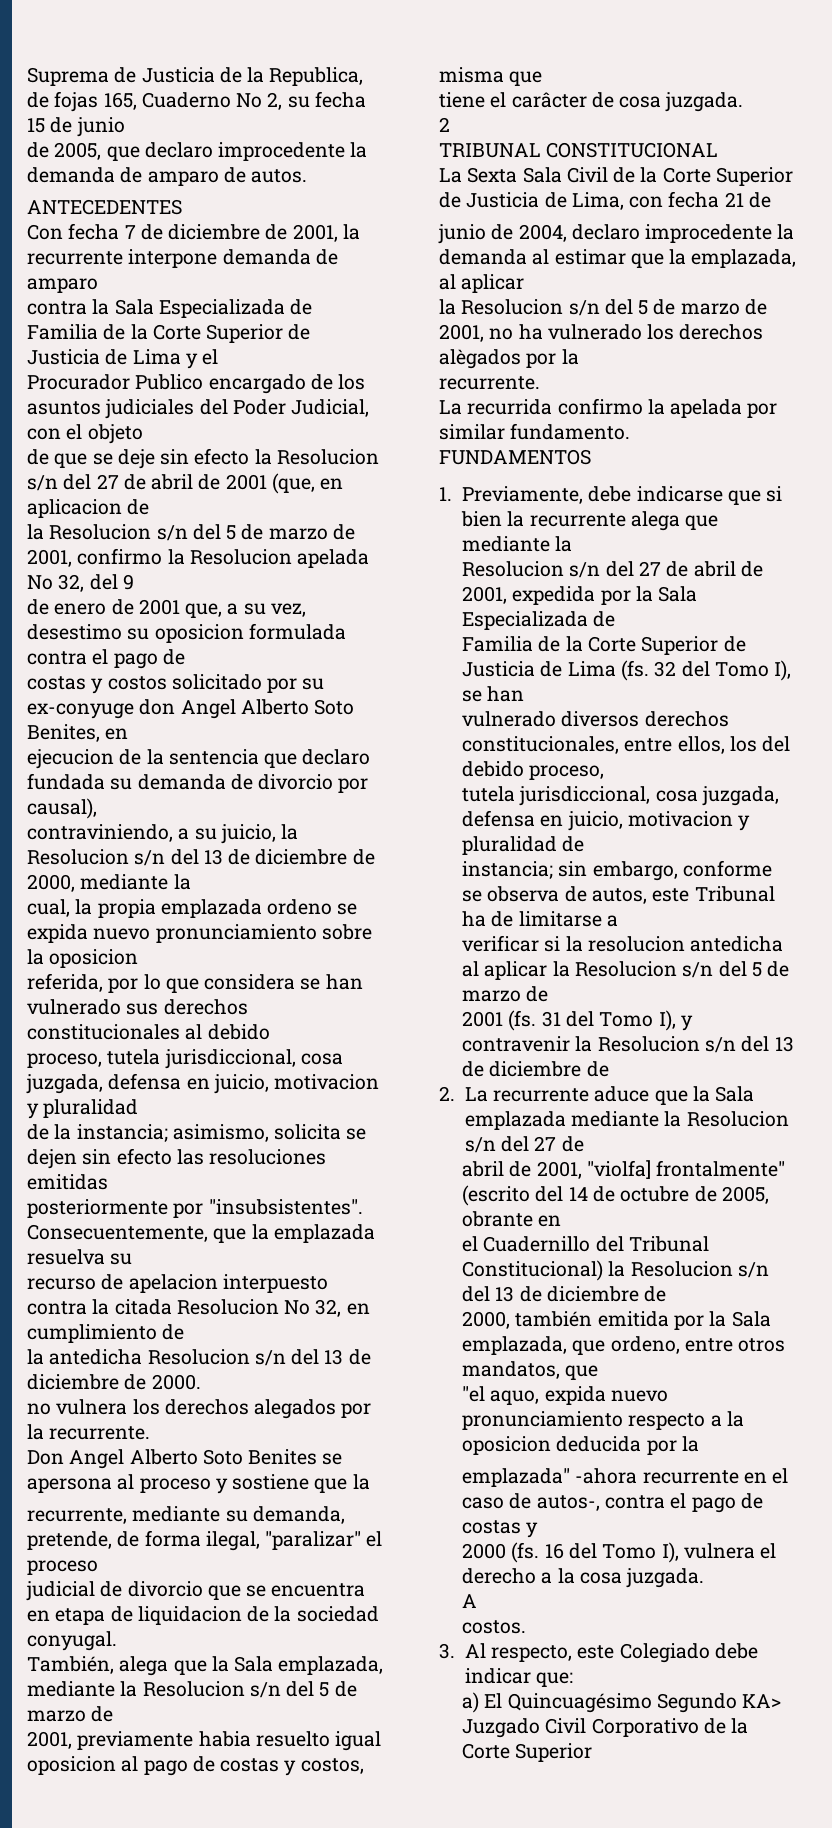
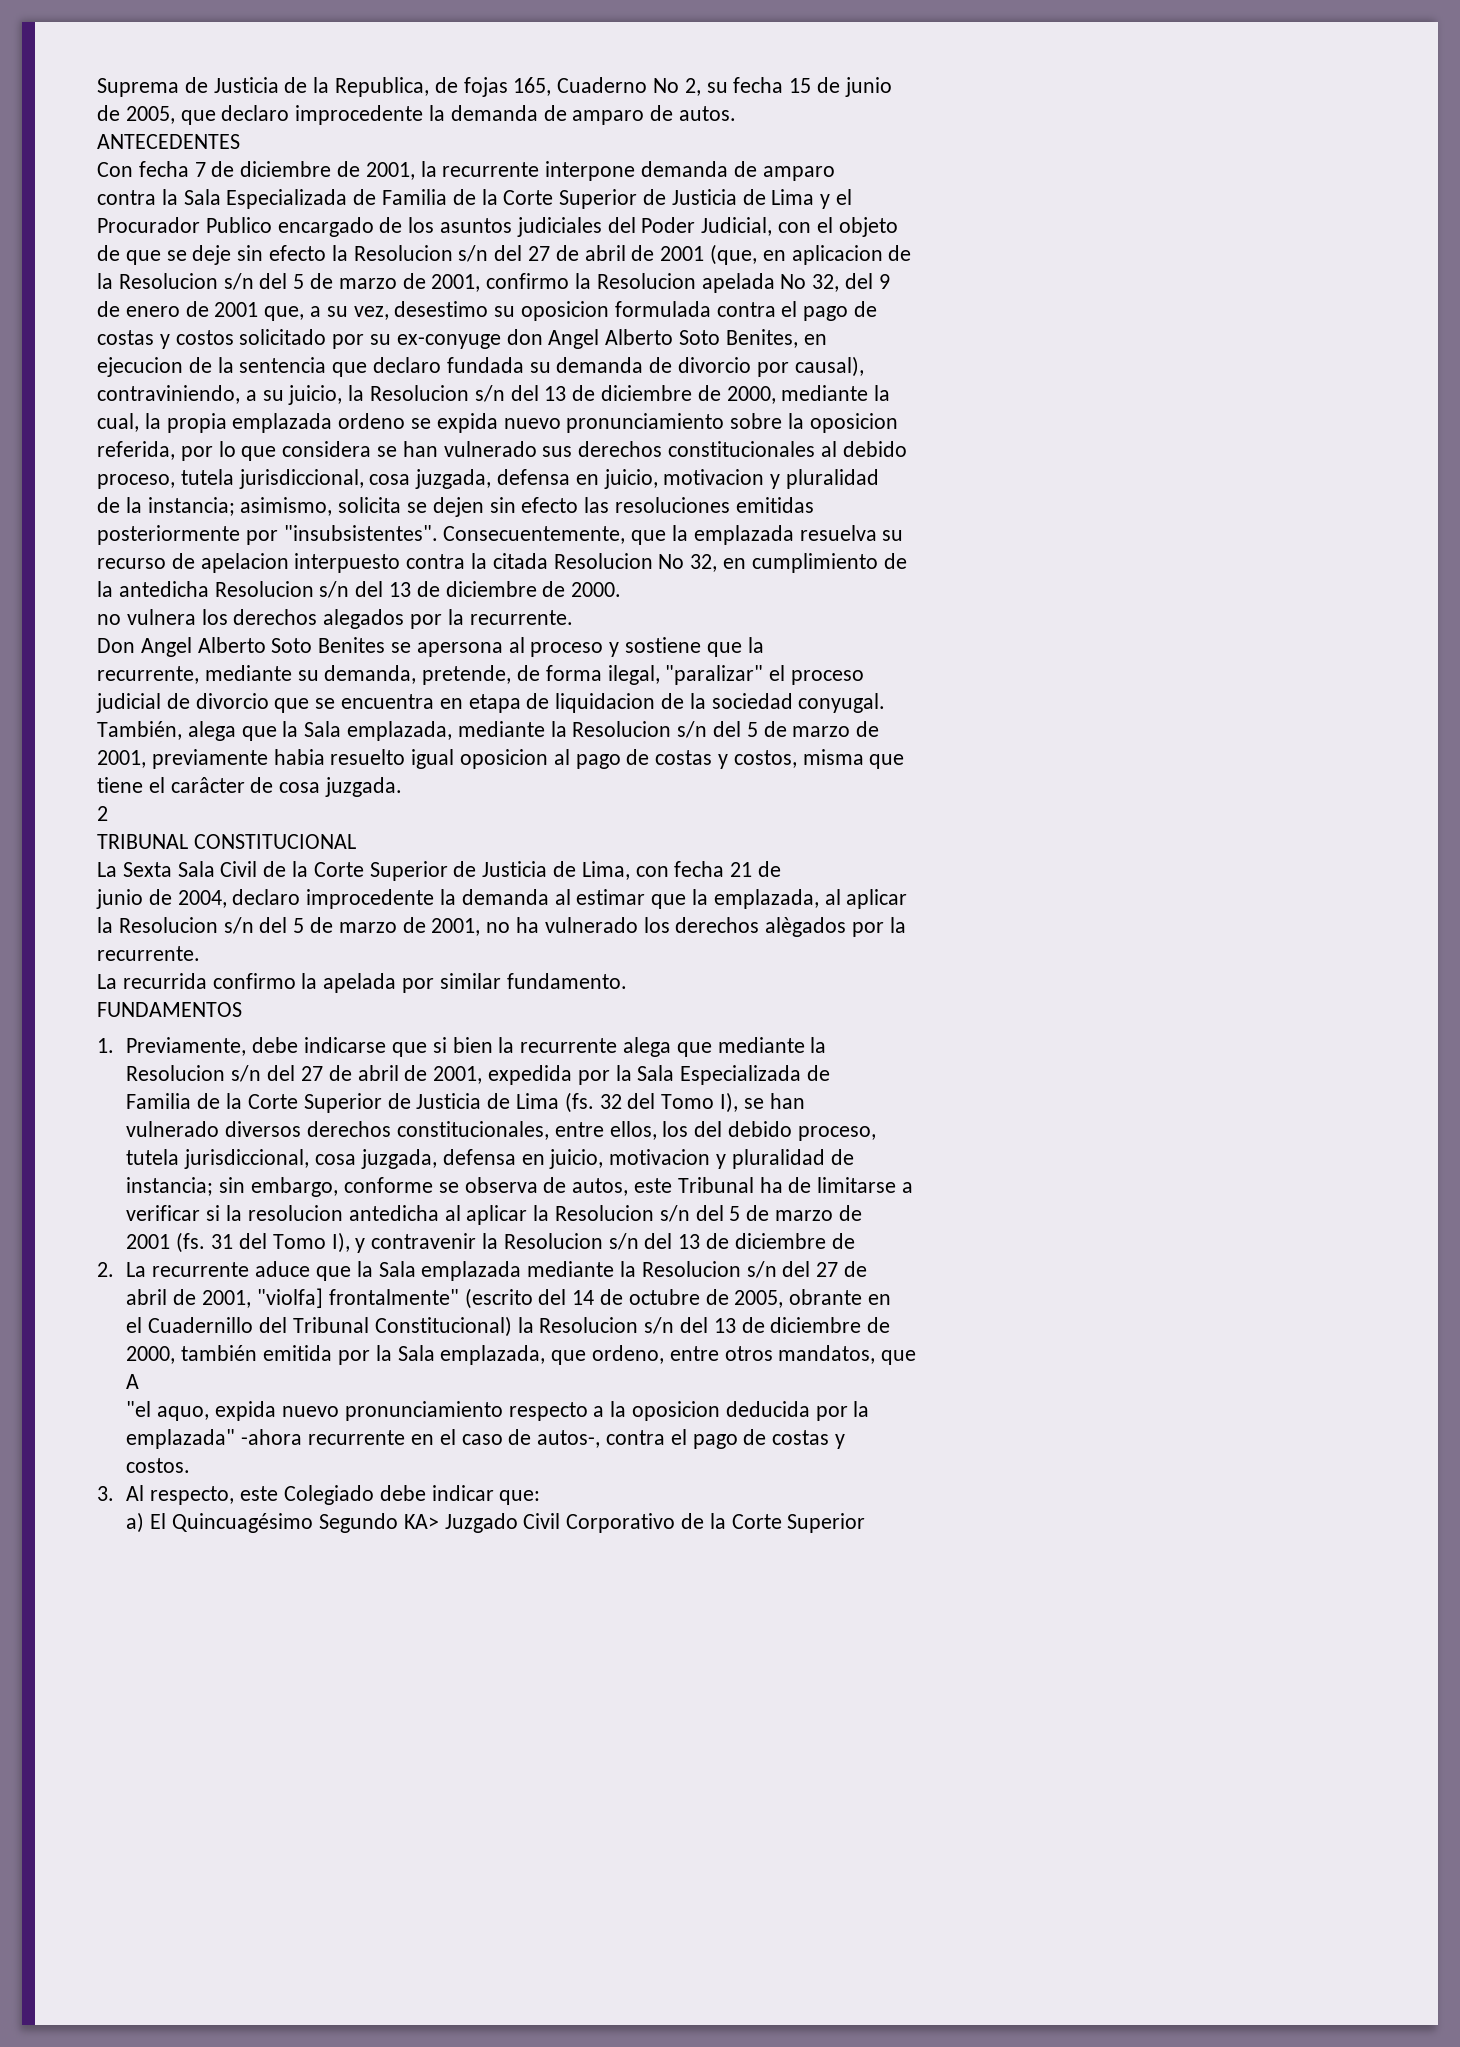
(599, 1372) none -> [126,1374,140,1389] // A
[462,1542,777,1563] [462,1568,705,1588] [462,1594,478,1608] // 2000 (fs. 16 del Tomo I), vulnera el derecho a la cosa juzgada. // A -> (845, 1441) none

